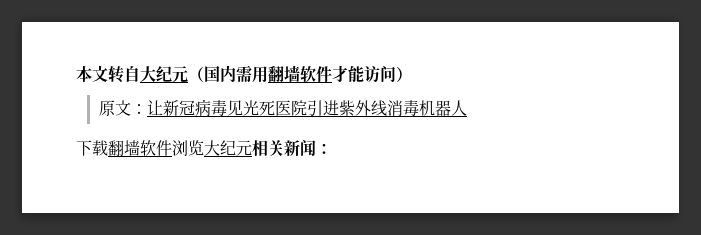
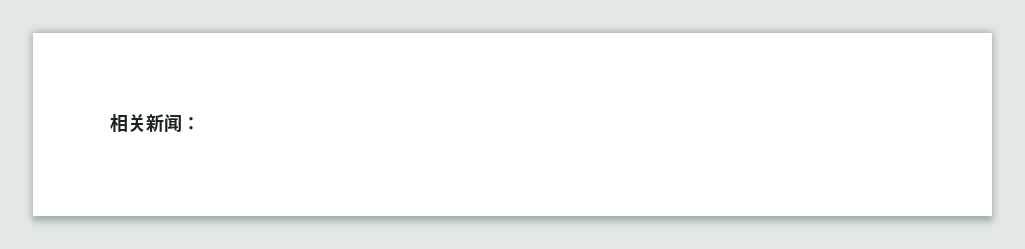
[76,65,412,83] [98,99,467,117] [76,140,252,156] 本文转自大纪元（国内需用翻墙软件才能访问） // 原文：让新冠病毒见光死医院引进紫外线消毒机器人 // 下载翻墙软件浏览大纪元 -> (110, 123) none

